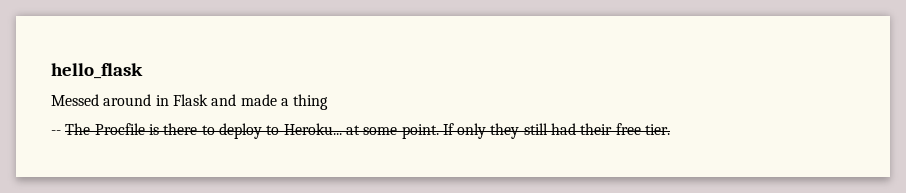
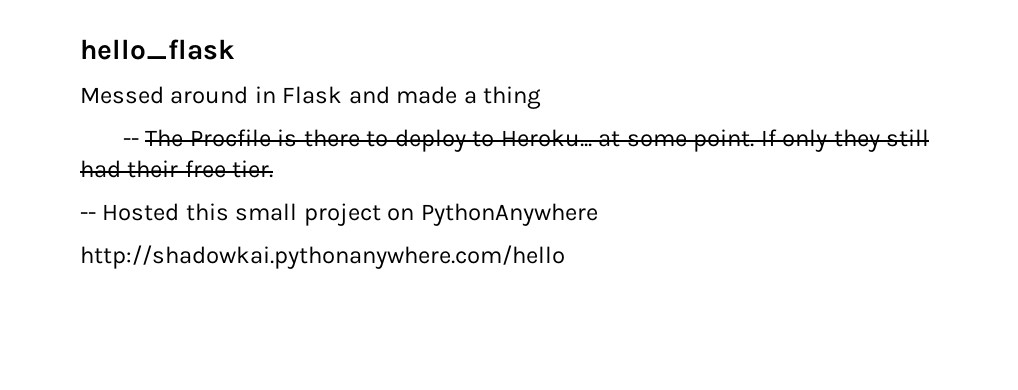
(671, 129) none -> [80,203,598,226] [80,245,565,269] // -- Hosted this small project on PythonAnywhere // http://shadowkai.pythonanywhere.com/hello

